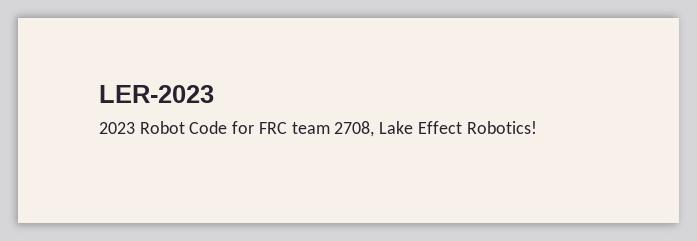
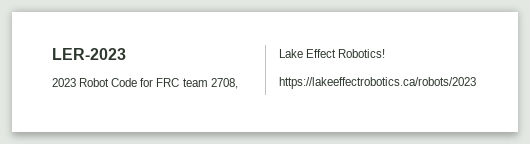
(537, 127) none -> [279,77,476,89] // https://lakeeffectrobotics.ca/robots/2023

